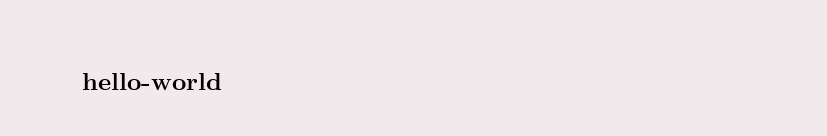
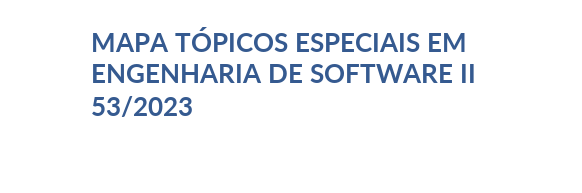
[82,73,222,90] hello-world -> [91,27,468,52] [91,64,477,83] [91,96,193,117] MAPA TÓPICOS ESPECIAIS EM ENGENHARIA DE SOFTWARE II 53/2023

